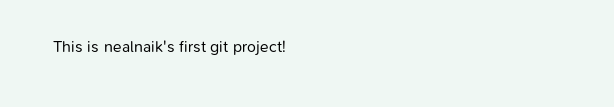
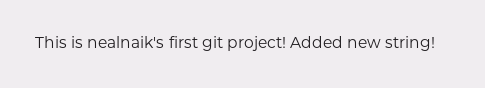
(286, 48) none -> [290,36,436,51] Added new string!

